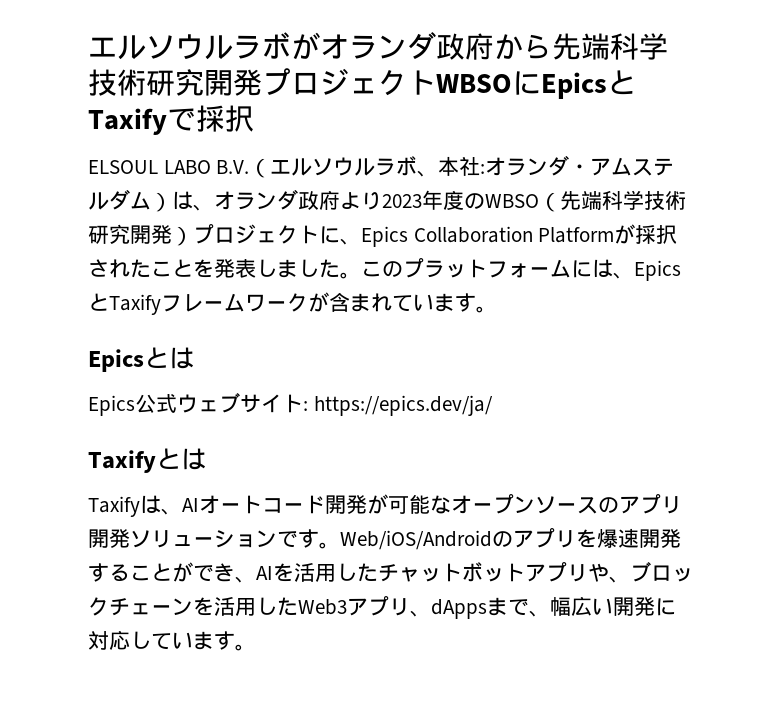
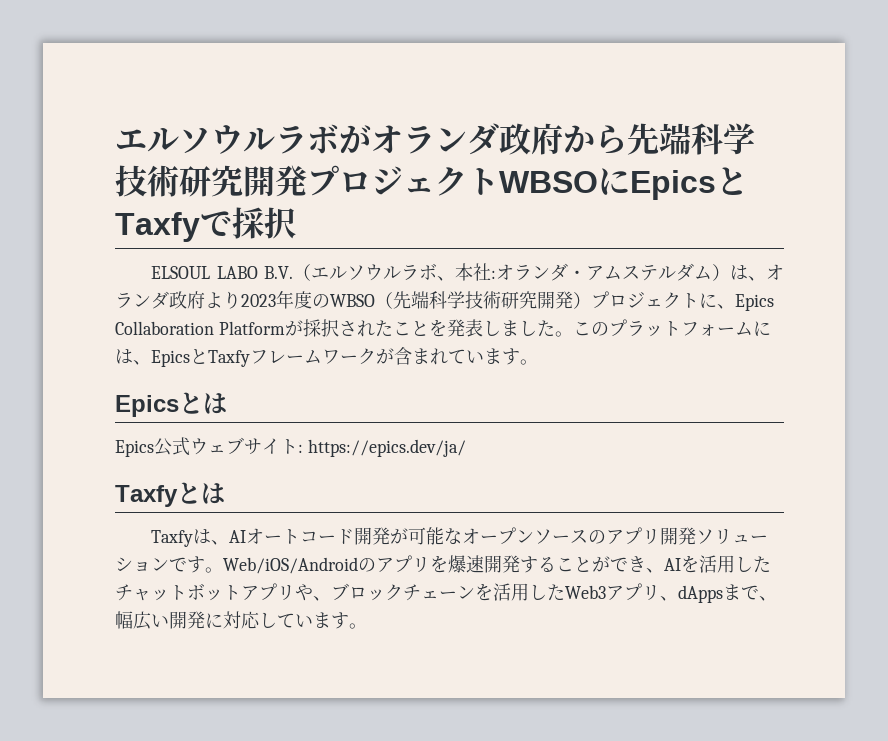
[88,108,167,135] Taxify -> [115,212,200,242] Taxfy
[109,294,161,315] Taxify -> [208,350,250,367] Taxfy
[88,448,206,473] [88,496,140,517] Taxifyとは // Taxify -> [115,482,225,507] [151,530,194,547] Taxfyとは // Taxfy

